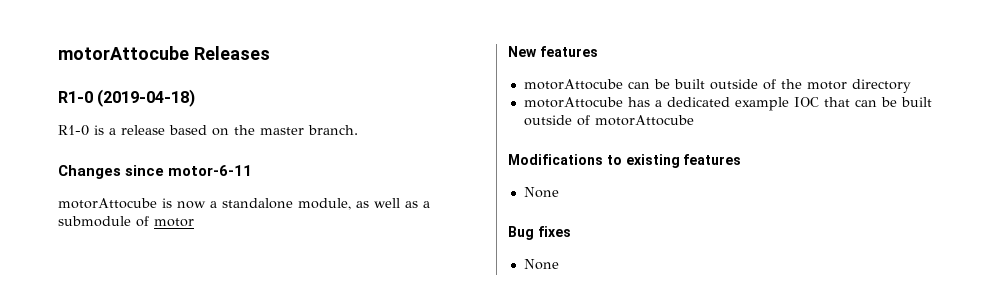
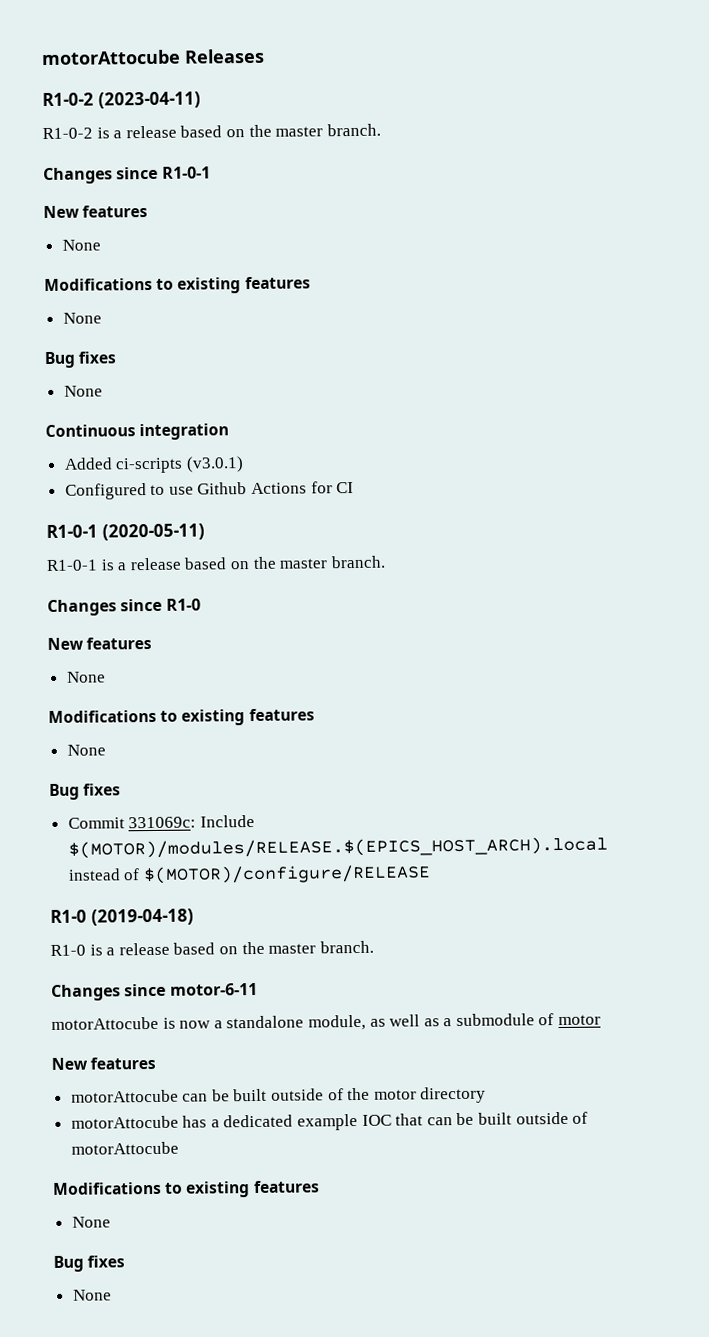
(270, 53) none -> [42,91,201,109] [42,123,381,140] [43,166,211,185] [43,204,149,219] [61,239,101,251] [44,276,311,294] [62,312,102,324] [44,351,118,369] [63,385,103,397] [45,423,230,441] [63,456,244,474] [64,481,355,500] [46,523,205,541] [46,555,386,572] [47,598,201,616] [47,636,153,650] [66,671,106,683] [48,708,315,726] [66,744,106,756] [49,783,122,800] [67,814,255,829] [67,836,608,859] [67,864,431,885] // R1-0-2 (2023-04-11) // R1-0-2 is a release based on the master branch. // Changes since R1-0-1 // New features // None // Modifications to existing features // None // Bug fixes // None // Continuous integration // Added ci-scripts (v3.0.1) // Configured to use Github Actions for CI // R1-0-1 (2020-05-11) // R1-0-1 is a release based on the master branch. // Changes since R1-0 // New features // None // Modifications to existing features // None // Bug fixes // Commit 331069c: Include $(MOTOR)/modules/RELEASE.$(EPICS_HOST_ARCH).local instead of $(MOTOR)/configure/RELEASE

